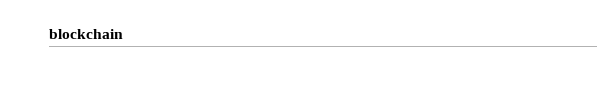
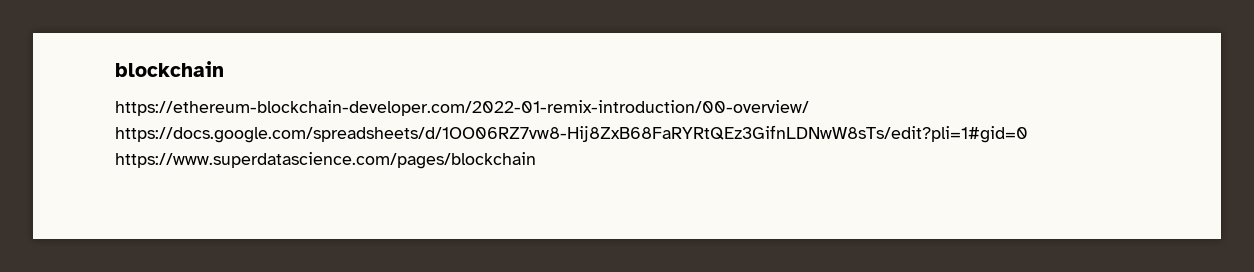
(123, 34) none -> [115,100,809,116] [115,125,1028,143] [115,152,536,169] // https://ethereum-blockchain-developer.com/2022-01-remix-introduction/00-overview/ https://docs.google.com/spreadsheets/d/1OO06RZ7vw8-Hij8ZxB68FaRYRtQEz3GifnLDNwW8sTs/edit?pli=1#gid=0 https://www.superdatascience.com/pages/blockchain

